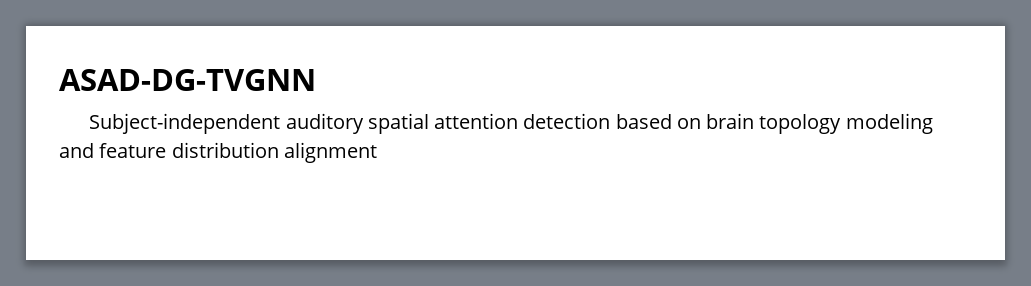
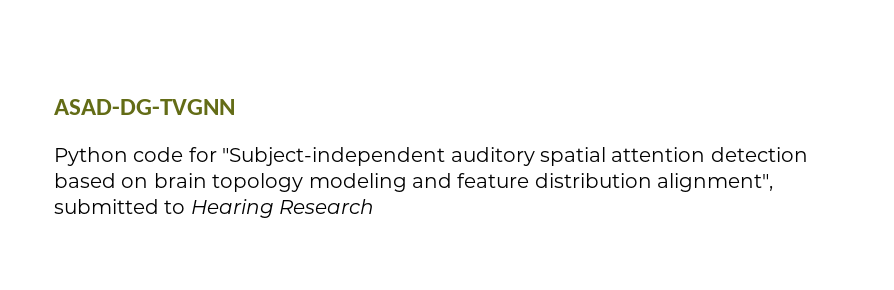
[89,113,281,134] Subject-independent -> [54,147,446,166] Python code for "Subject-independent
[283,142,377,163] alignment -> [657,173,774,192] [54,199,375,218] alignment", submitted to Hearing Research

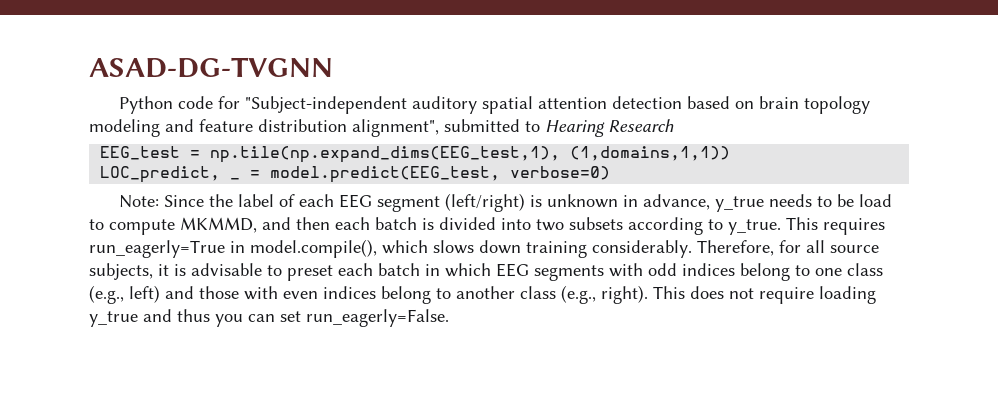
(375, 206) none -> [100,146,731,163] [100,166,241,183] [250,166,611,183] [118,193,892,212] [89,217,885,235] [89,239,879,258] [89,263,883,281] [89,285,876,304] [89,309,449,327] // EEG_test = np.tile(np.expand_dims(EEG_test,1), (1,domains,1,1)) // LOC_predict, _ = model.predict(EEG_test, verbose=0) // Note: Since the label of each EEG segment (left/right) is unknown in advance, y_true needs to be load to compute MKMMD, and then each batch is divided into two subsets according to y_true. This requires run_eagerly=True in model.compile(), which slows down training considerably. Therefore, for all source subjects, it is advisable to preset each batch in which EEG segments with odd indices belong to one class (e.g., left) and those with even indices belong to another class (e.g., right). This does not require loading y_true and thus you can set run_eagerly=False.

